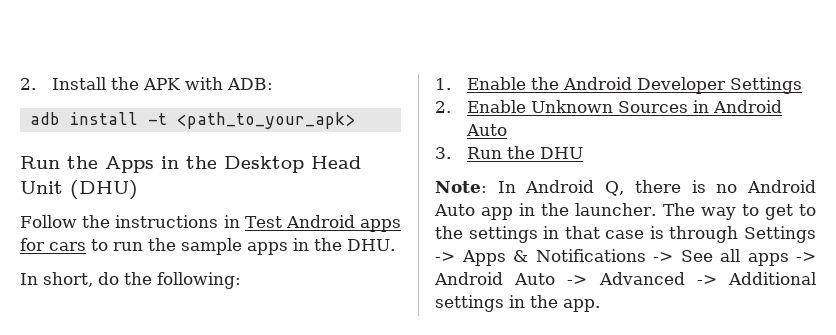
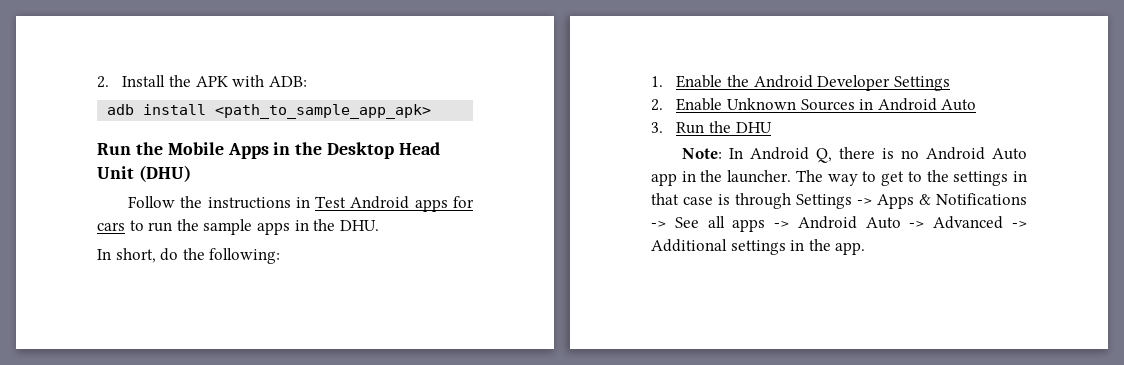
[147,112,355,129] [20,156,98,169] -t <path_to_your_apk> // Run the -> [215,104,432,119] [97,142,224,155] <path_to_sample_app_apk> // Run the Mobile

